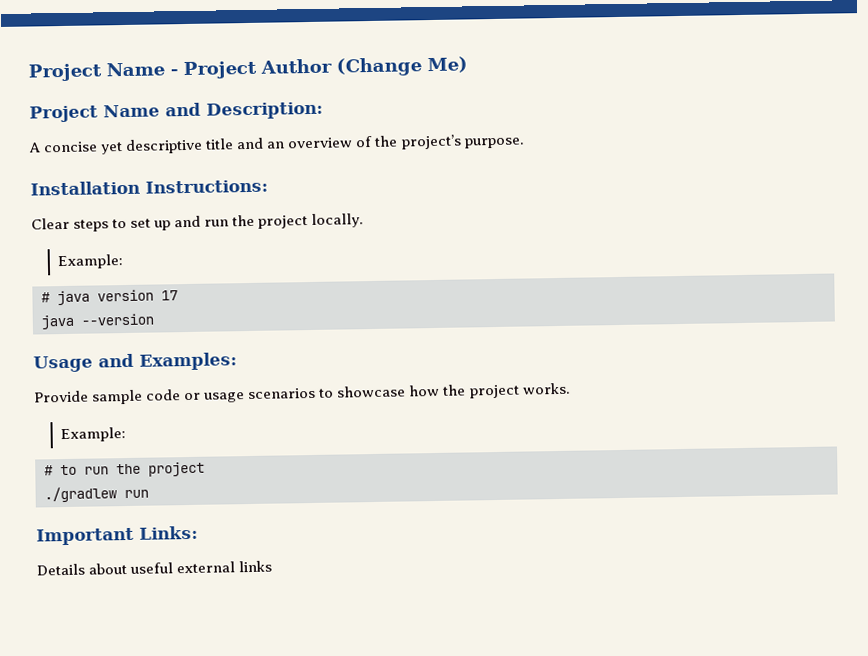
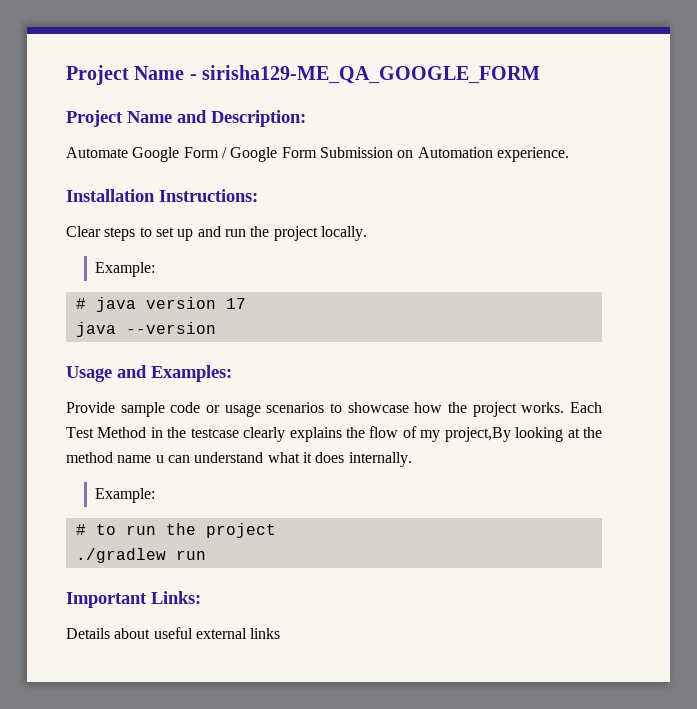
[183,56,468,80] Project Author (Change Me) -> [202,65,541,84] sirisha129-ME_QA_GOOGLE_FORM
[28,134,525,155] A concise yet descriptive title and an overview of the project’s purpose. -> [66,147,569,162] Automate Google Form / Google Form Submission on Automation experience.
(571, 388) none -> [570,402,602,413] [66,426,603,442] [66,452,412,467] Each Test Method in the testcase clearly explains the flow of my project,By looking at the method name u can understand what it does internally.

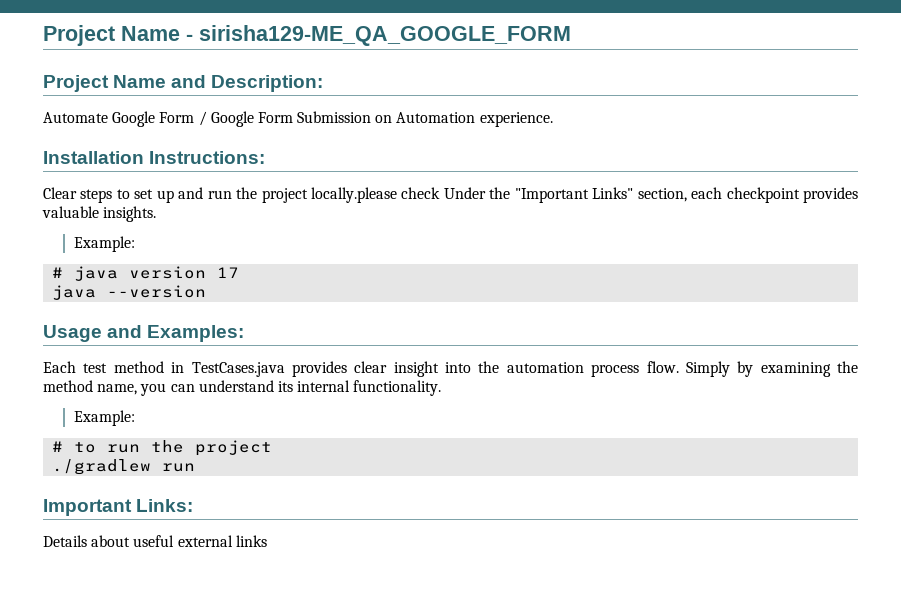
[320,226,367,241] locally. -> [311,187,859,203] [42,206,157,222] locally.please check Under the "Important Links" section, each checkpoint provides valuable insights.
[66,402,602,417] [66,426,603,442] [66,452,412,467] Provide sample code or usage scenarios to showcase how the project works. Each Test Method in the testcase clearly explains the flow of my project,By looking at the method name u can understand what it does internally. -> [43,361,858,377] [43,380,442,396] Each test method in TestCases.java provides clear insight into the automation process flow. Simply by examining the method name, you can understand its internal functionality.

